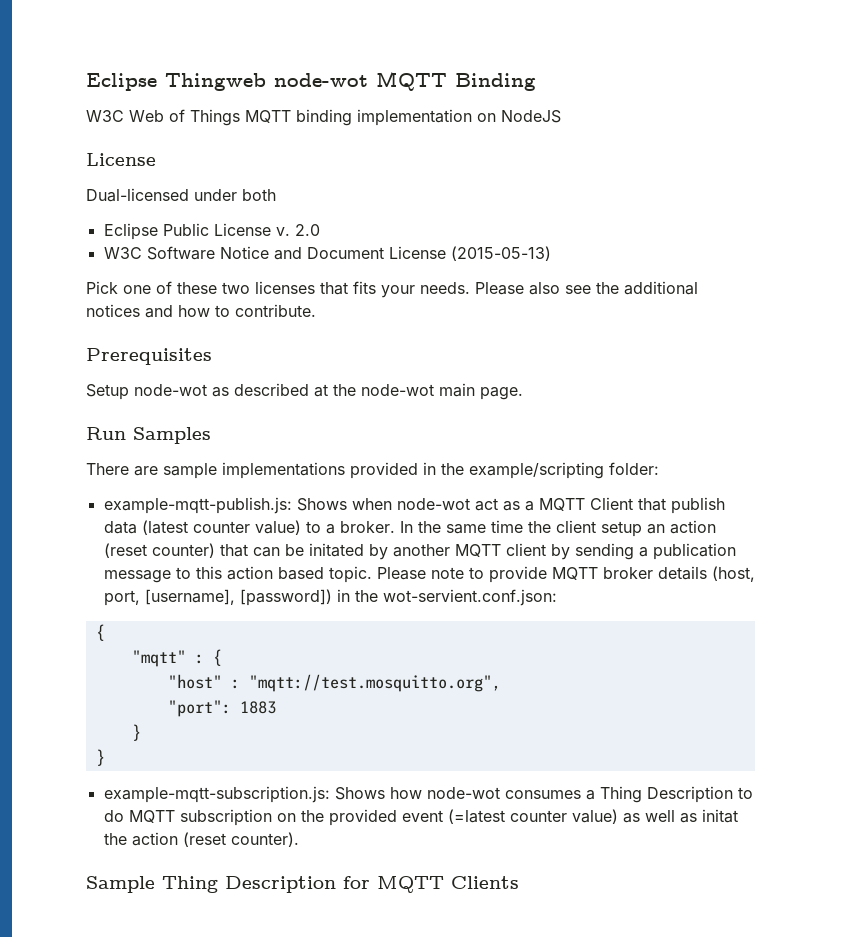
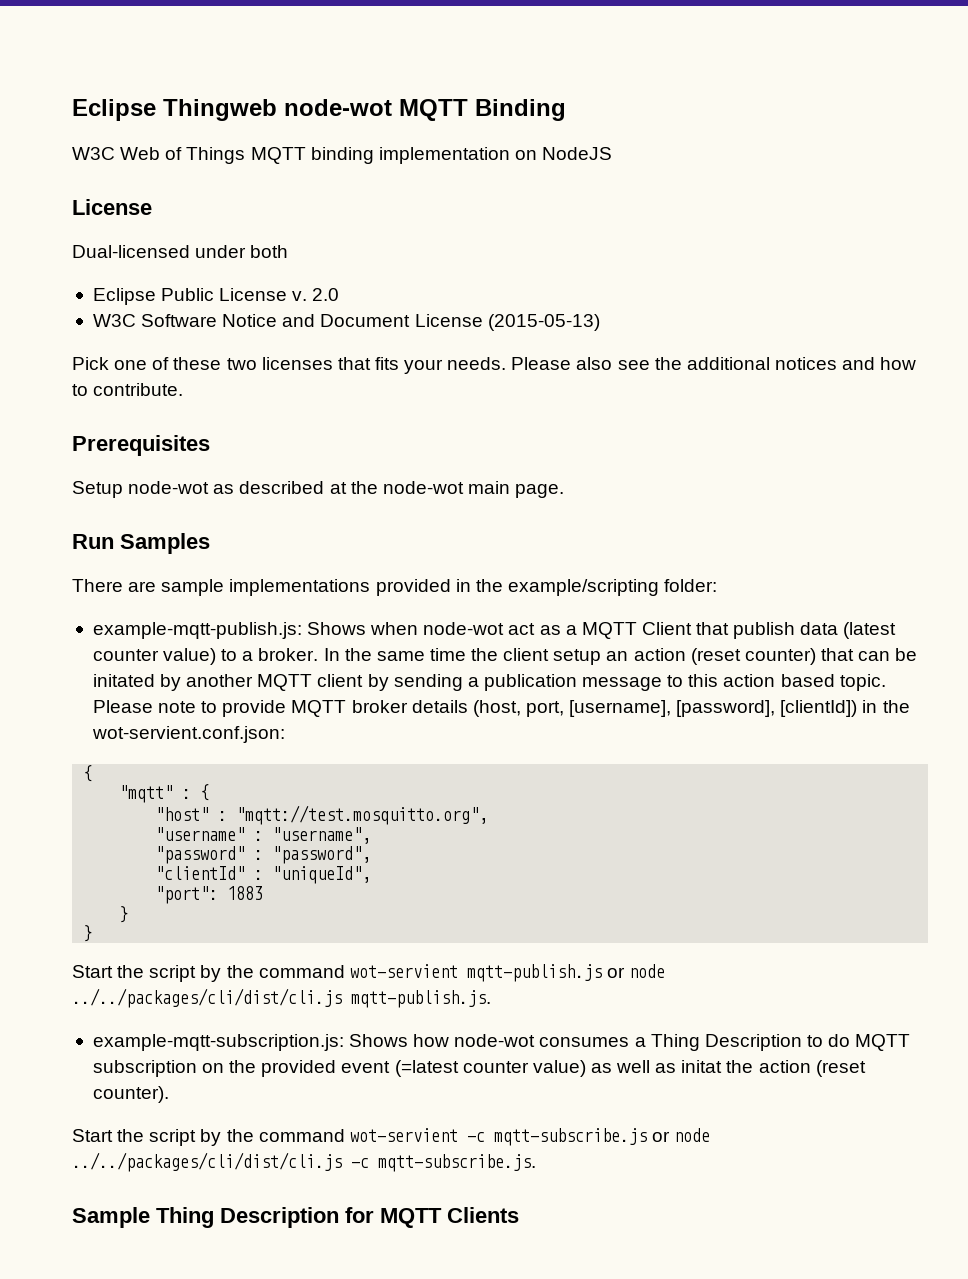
[239,589,332,606] [password]) -> [676,700,858,717] [password], [clientId])
[167,700,276,717] [131,724,141,741] [95,749,105,766] "port": 1883 // } // } -> [155,827,372,844] [155,846,372,864] [155,866,372,884] [155,886,264,904] [119,906,129,923] [83,925,93,942] [72,964,666,982] [72,988,491,1008] "username" : "username", // "password" : "password", // "clientId" : "uniqueId", // "port": 1883 // } // } // Start the script by the command wot-servient mqtt-publish.js or node ../../packages/cli/dist/cli.js mqtt-publish.js.
(299, 839) none -> [72,1128,711,1146] [72,1152,536,1172] // Start the script by the command wot-servient -c mqtt-subscribe.js or node ../../packages/cli/dist/cli.js -c mqtt-subscribe.js.

